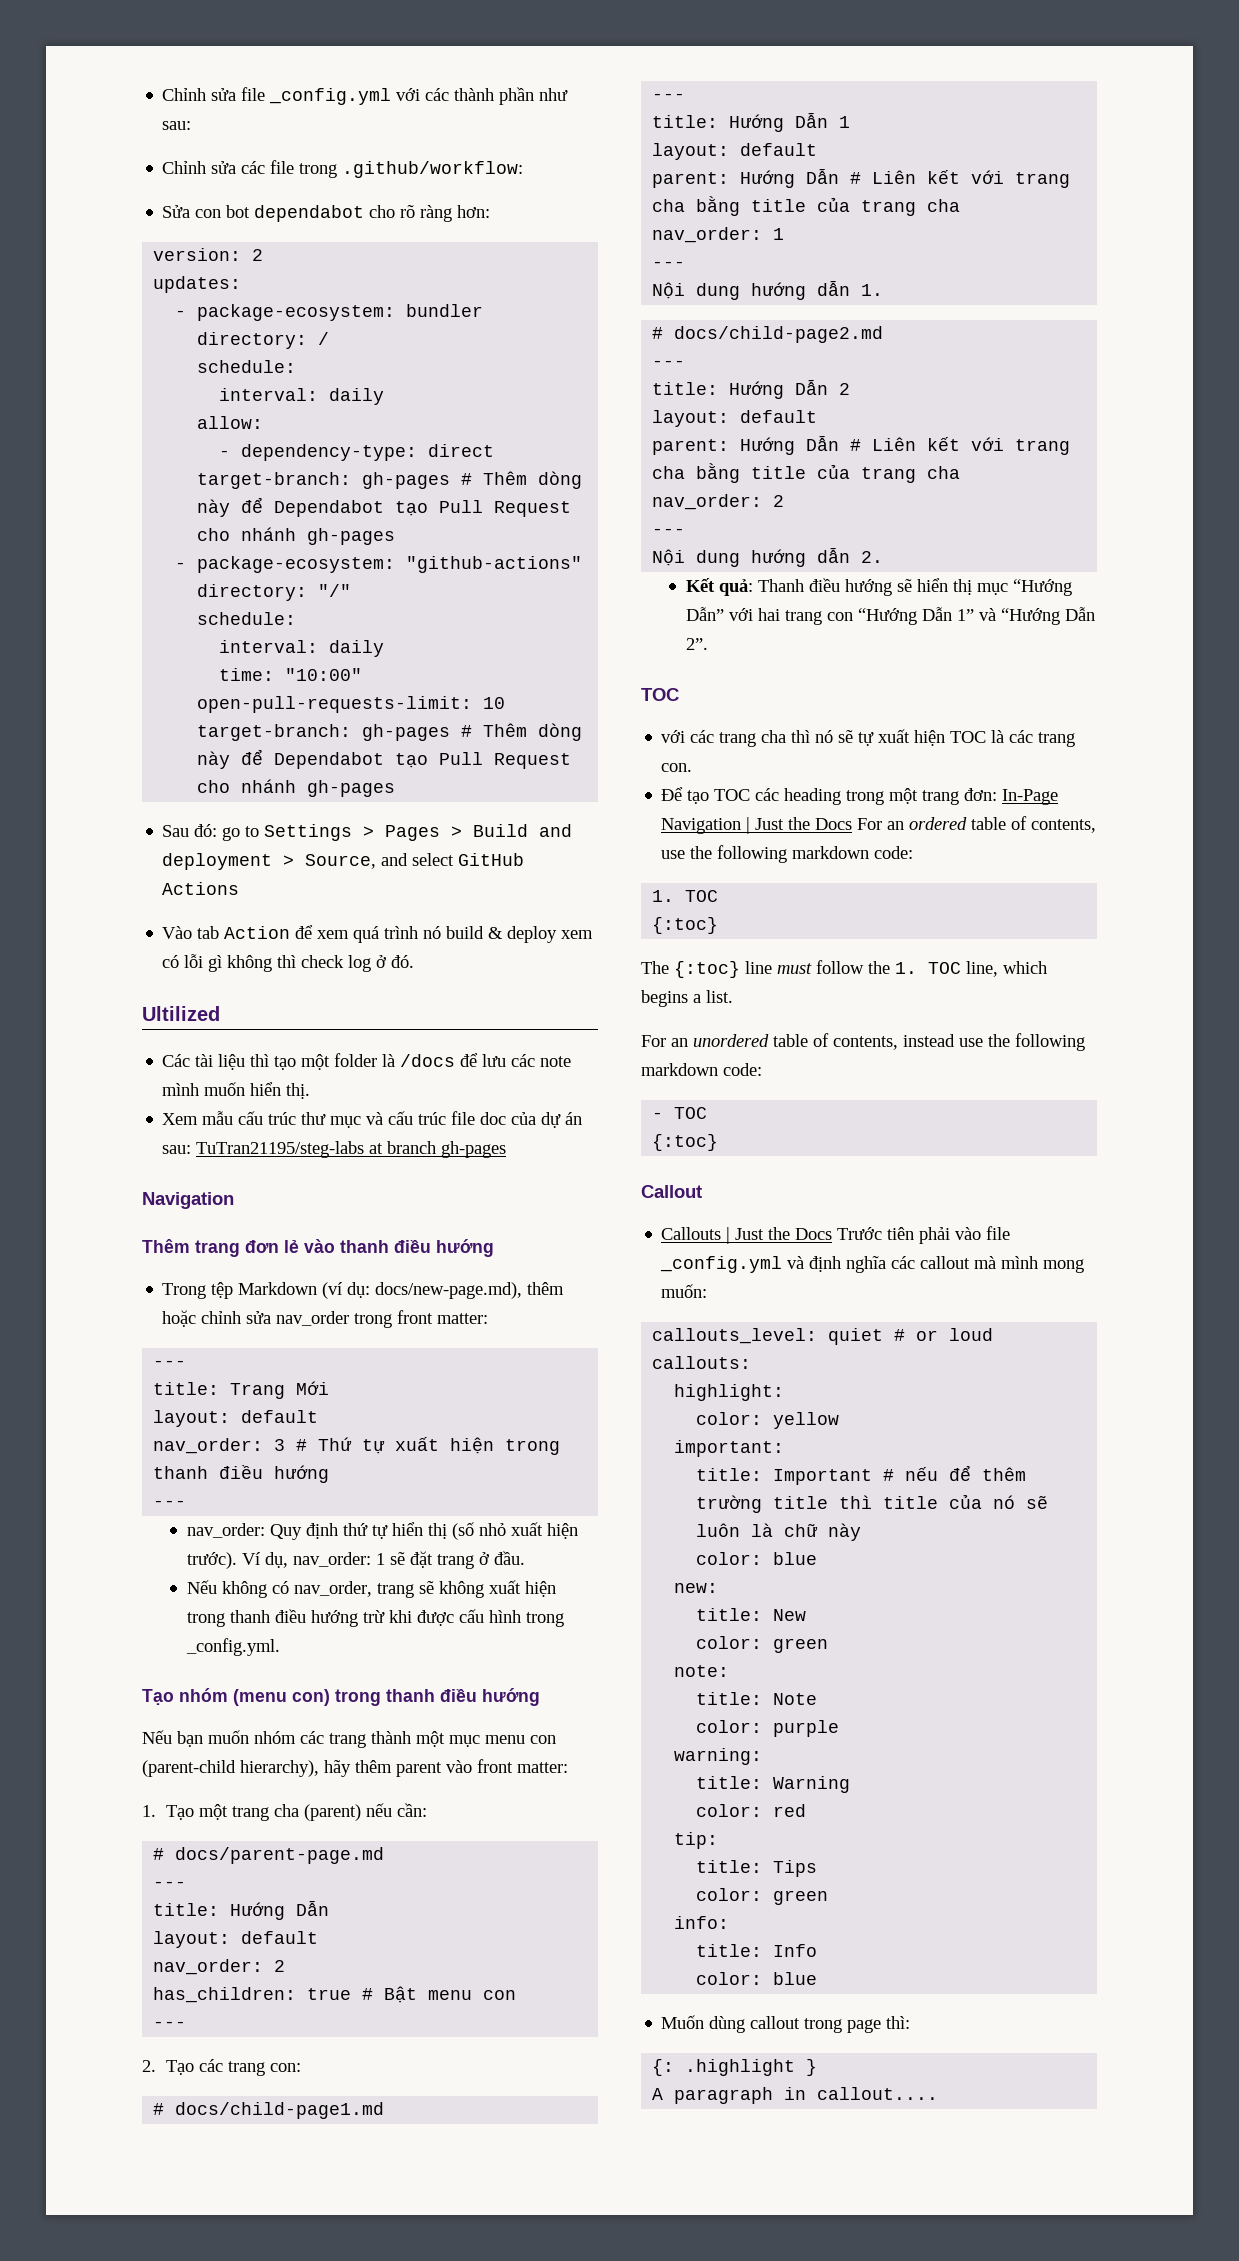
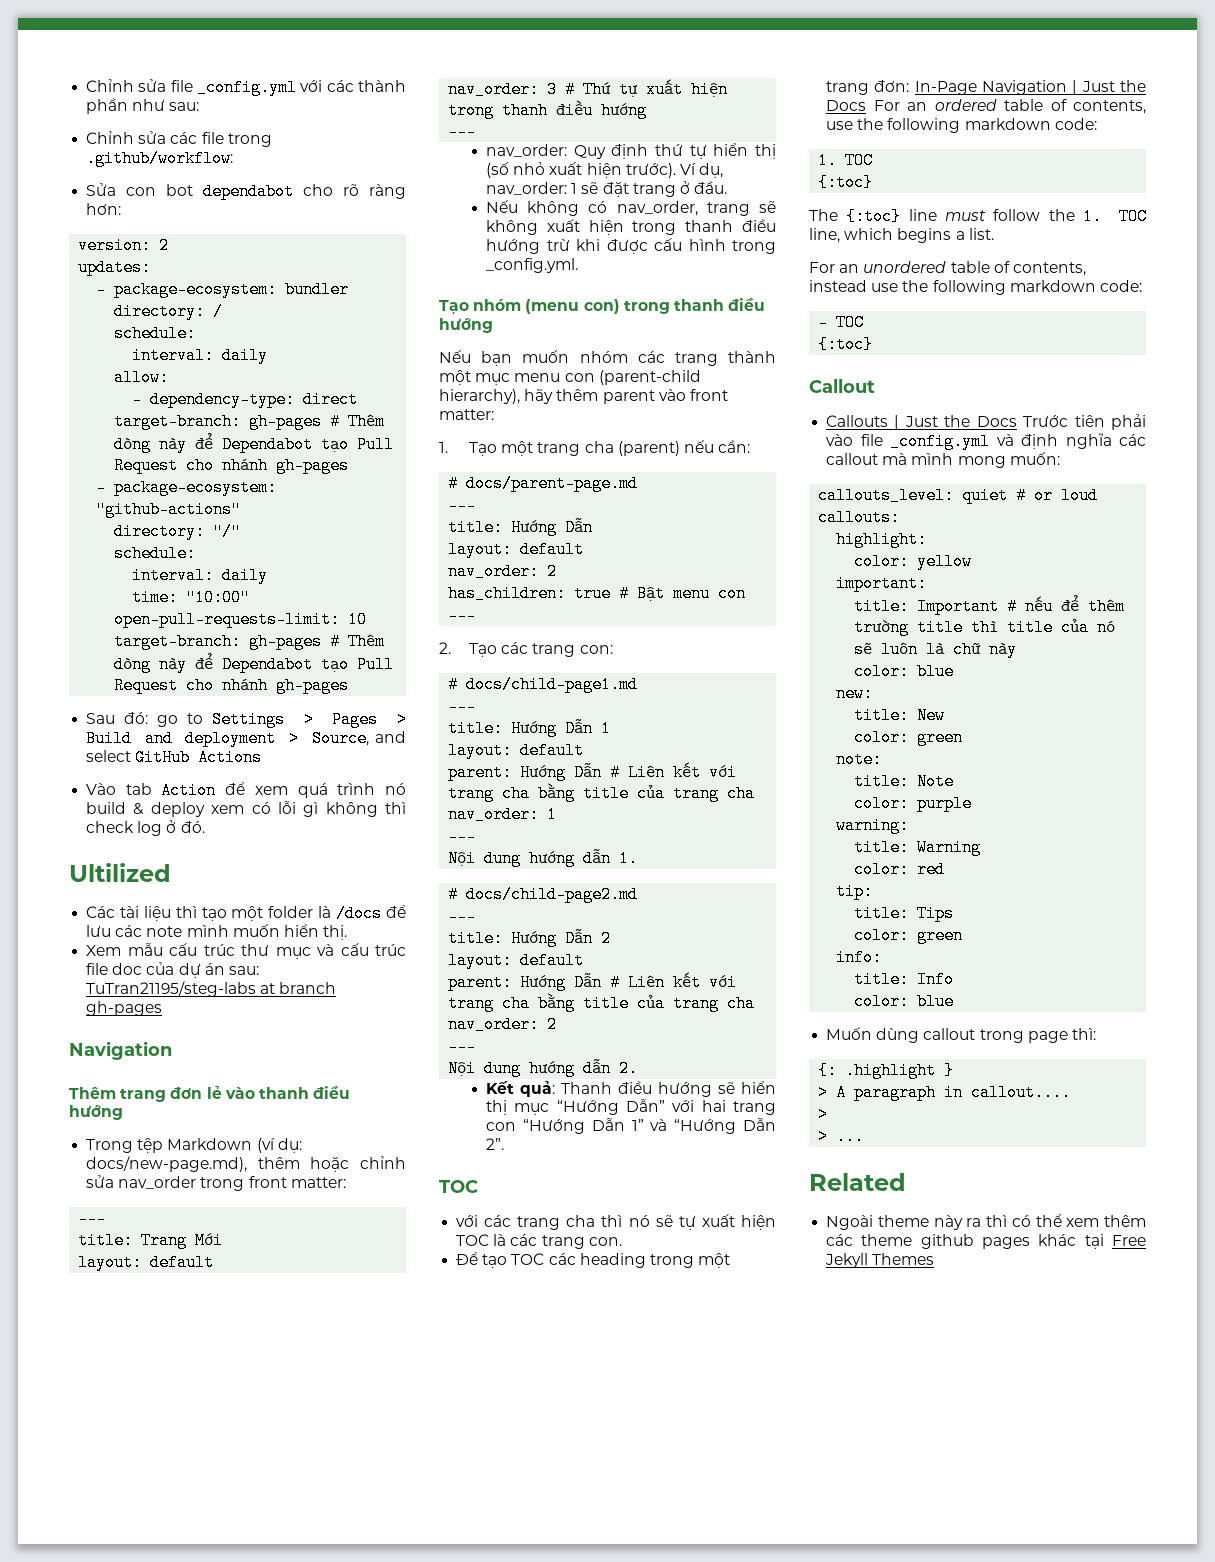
(818, 2067) none -> [818,1084,829,1101] >
(939, 2093) none -> [818,1106,829,1123] [818,1128,865,1145] [809,1173,906,1191] [826,1214,1146,1230] [826,1234,1146,1249] [825,1253,935,1268] // > // > ... // Related // Ngoài theme này ra thì có thể xem thêm các theme github pages khác tại Free Jekyll Themes

